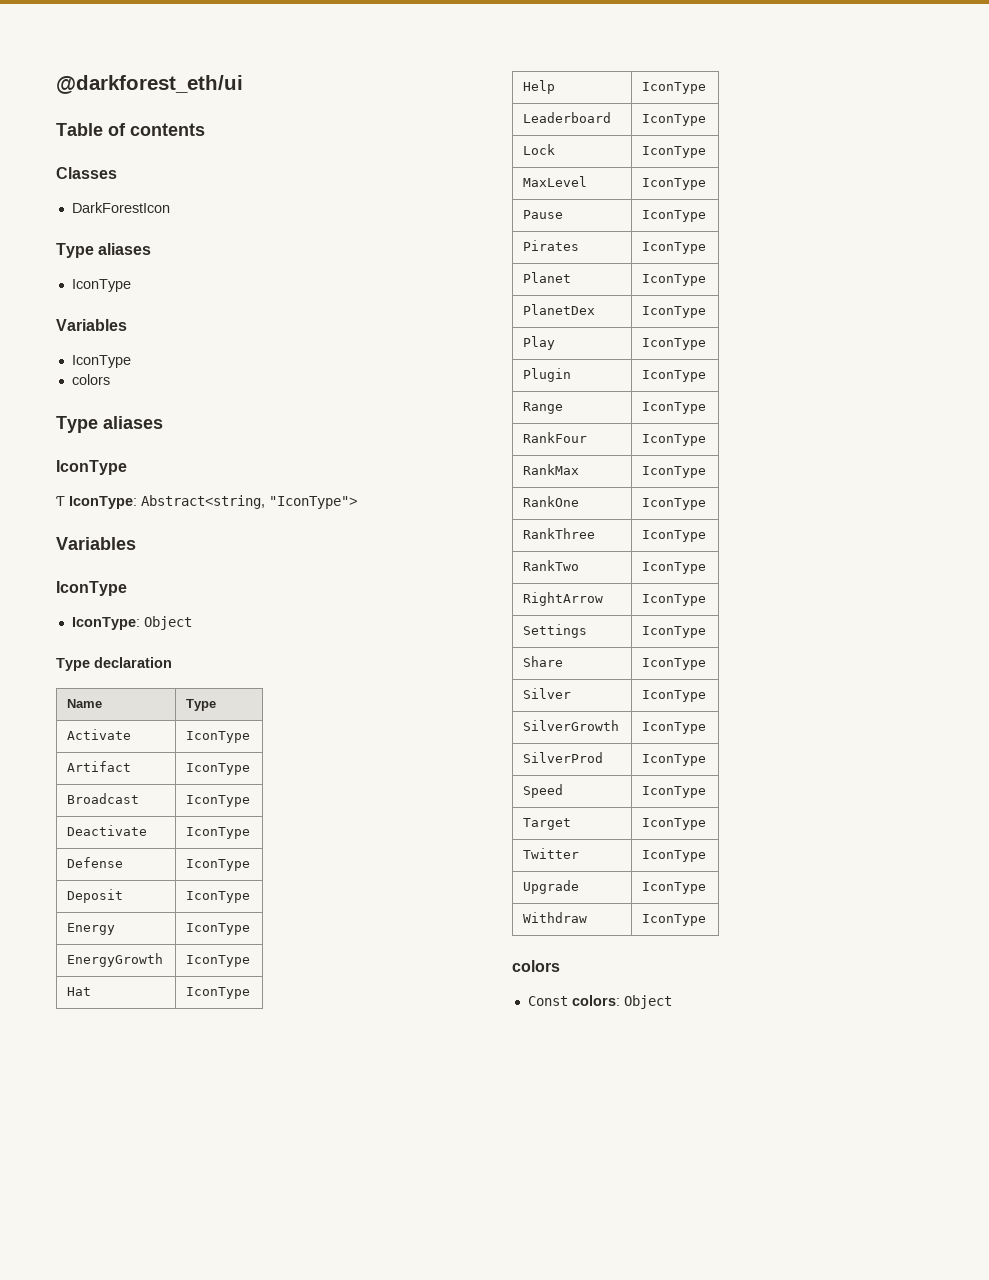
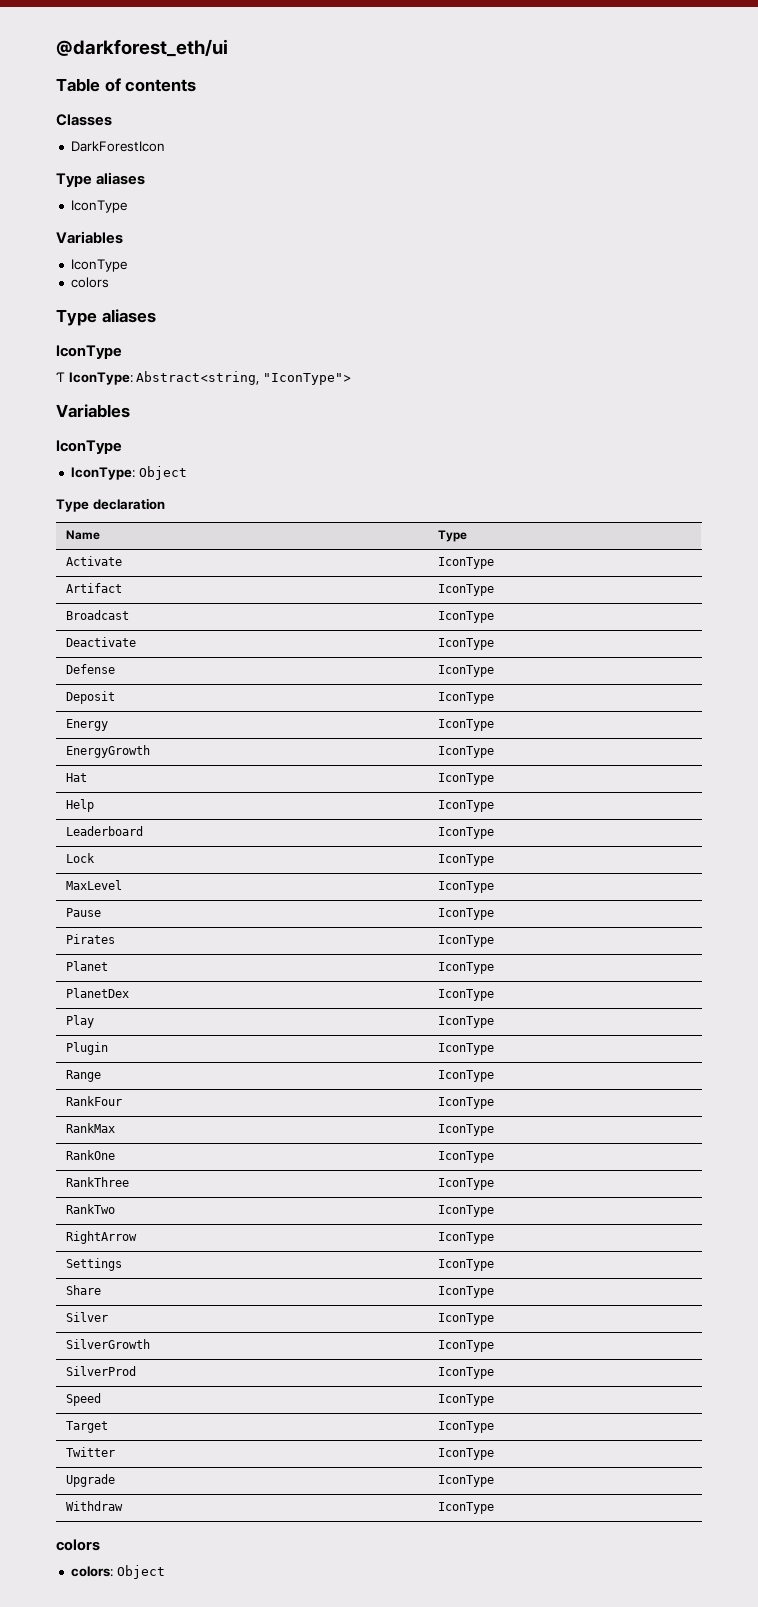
[527,996,568,1006] Const -> (100, 1545) none

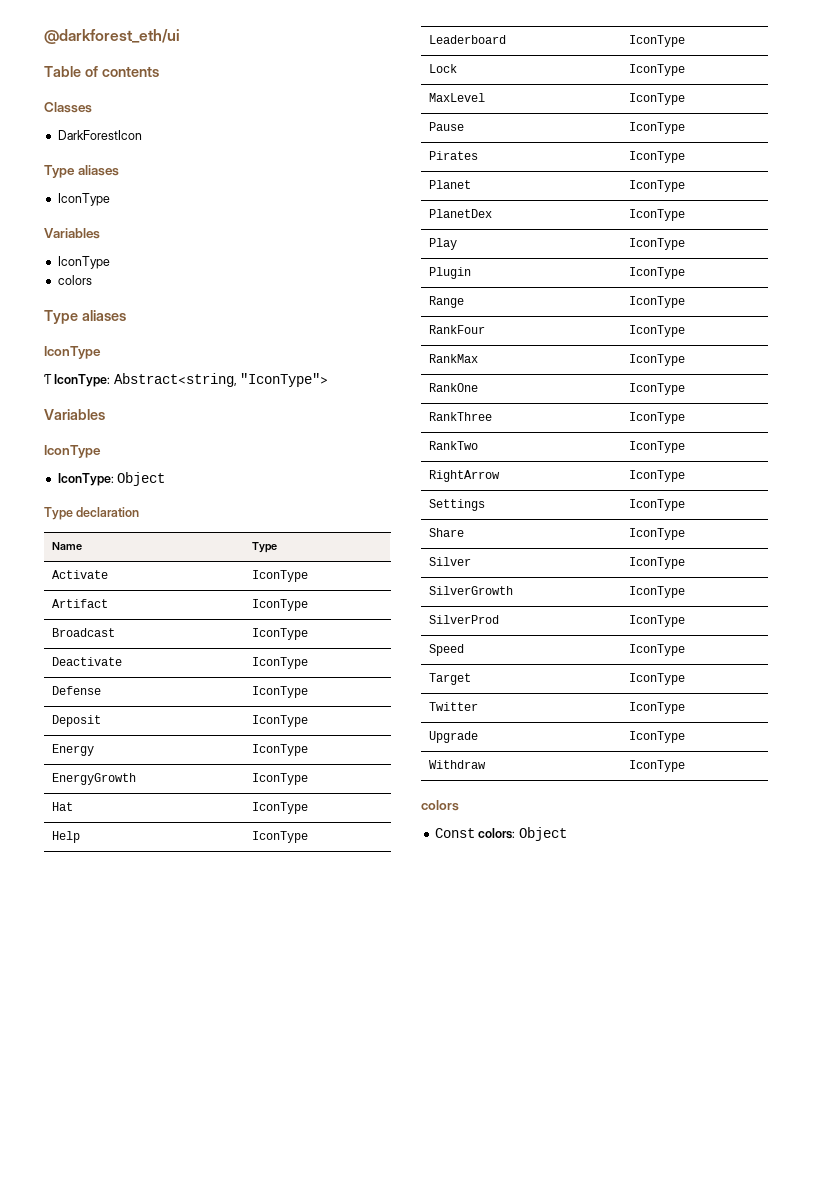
(100, 1545) none -> [434,828,475,838] Const

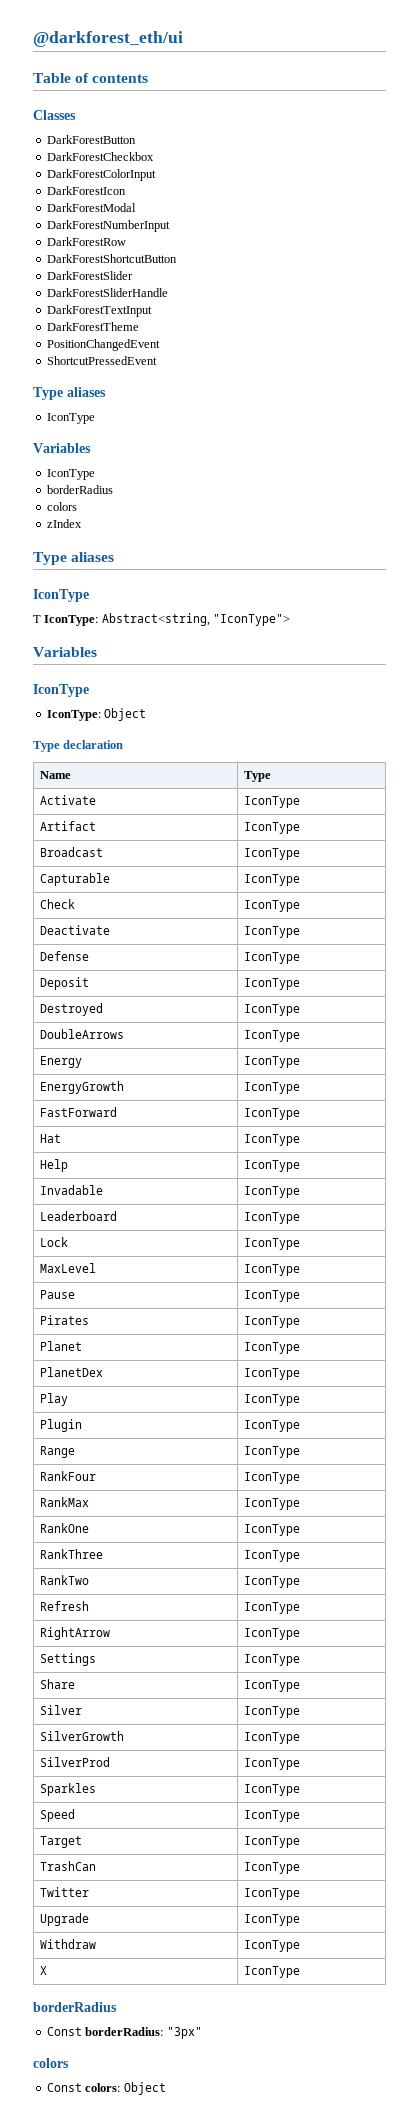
[57,130,142,140] DarkForestIcon -> [46,135,136,144] [46,152,154,161] [46,169,156,181] [46,186,126,195] [46,203,136,212] [46,220,170,232] [46,237,126,246] [46,254,177,263] [46,271,133,280] [46,288,168,297] [46,305,152,317] [46,322,139,331] [46,339,160,351] [46,356,157,365] DarkForestButton // DarkForestCheckbox // DarkForestColorInput // DarkForestIcon // DarkForestModal // DarkForestNumberInput // DarkForestRow // DarkForestShortcutButton // DarkForestSlider // DarkForestSliderHandle // DarkForestTextInput // DarkForestTheme // PositionChangedEvent // ShortcutPressedEvent
[57,275,92,285] // colors -> [46,485,113,494] [46,502,77,511] [46,519,82,528] // borderRadius // colors // zIndex
(309, 634) none -> [40,873,111,886] [244,874,301,886] [40,899,76,909] [244,900,301,912] // Capturable | IconType // Check | IconType
(309, 721) none -> [40,1003,104,1016] [244,1004,301,1016] [40,1029,125,1039] [244,1030,301,1042] // Destroyed | IconType // DoubleArrows | IconType
(309, 779) none -> [40,1107,118,1117] [244,1108,301,1120] // FastForward | IconType
(309, 837) none -> [40,1185,104,1195] [244,1186,301,1198] // Invadable | IconType
(686, 447) none -> [40,1601,90,1611] [244,1602,301,1614] // Refresh | IconType
(686, 621) none -> [40,1783,97,1796] [244,1784,301,1796] // Sparkles | IconType
(686, 679) none -> [40,1861,97,1871] [244,1862,301,1874] // TrashCan | IconType
(686, 766) none -> [40,1966,48,1975] [244,1966,301,1978] [33,2002,117,2012] [46,2027,202,2039] // X | IconType // borderRadius // Const borderRadius: "3px"

